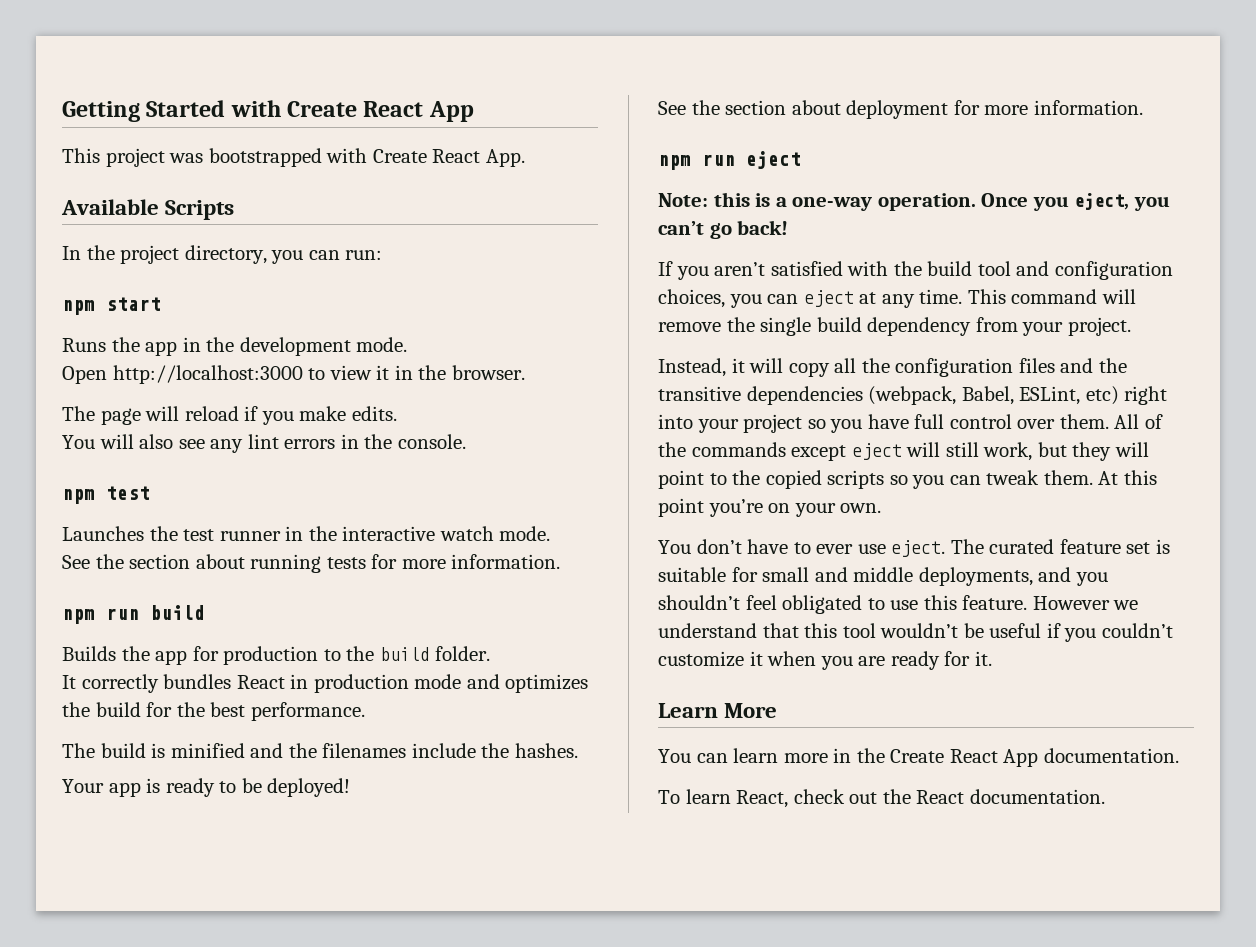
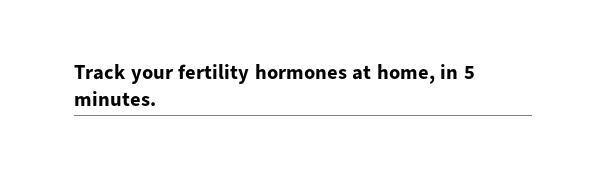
[62,100,474,122] [62,148,525,167] [61,199,235,220] [62,245,383,264] [62,297,161,315] [62,337,408,356] [62,365,525,384] [62,406,397,425] [62,434,466,453] [62,486,150,504] [62,526,551,541] [62,554,561,573] [62,605,205,624] [62,646,491,665] [62,674,589,693] [62,702,365,721] [62,743,578,758] [62,778,351,797] [658,100,1143,119] [658,151,801,170] [658,192,1170,211] [658,220,789,239] [658,261,1173,280] [658,289,1136,308] [658,317,1131,336] [658,358,1127,377] [658,386,1168,405] [658,414,1163,433] [658,442,1149,461] [658,470,1157,489] [658,498,882,517] [658,539,1170,557] [658,567,1108,586] [658,595,1139,614] [658,623,1173,642] [658,651,992,670] [658,703,778,718] [658,748,1179,767] [658,789,1105,808] Getting Started with Create React App // This project was bootstrapped with Create React App. // Available Scripts // In the project directory, you can run: // npm start // Runs the app in the development mode. // Open http://localhost:3000 to view it in the browser. // The page will reload if you make edits. // You will also see any lint errors in the console. // npm test // Launches the test runner in the interactive watch mode. // See the section about running tests for more information. // npm run build // Builds the app for production to the build folder. // It correctly bundles React in production mode and optimizes the build for the best performance. // The build is minified and the filenames include the hashes. // Your app is ready to be deployed! // See the section about deployment for more information. // npm run eject // Note: this is a one-way operation. Once you eject, you can’t go back! // If you aren’t satisfied with the build tool and configuration choices, you can eject at any time. This command will remove the single build dependency from your project. // Instead, it will copy all the configuration files and the transitive dependencies (webpack, Babel, ESLint, etc) right into your project so you have full control over them. All of the commands except eject will still work, but they will point to the copied scripts so you can tweak them. At this point you’re on your own. // You don’t have to ever use eject. The curated feature set is suitable for small and middle deployments, and you shouldn’t feel obligated to use this feature. However we understand that this tool wouldn’t be useful if you couldn’t customize it when you are ready for it. // Learn More // You can learn more in the Create React App documentation. // To learn React, check out the React documentation. -> [74,64,475,84] [74,91,156,106] Track your fertility hormones at home, in 5 minutes.

